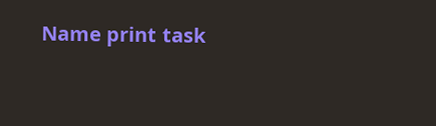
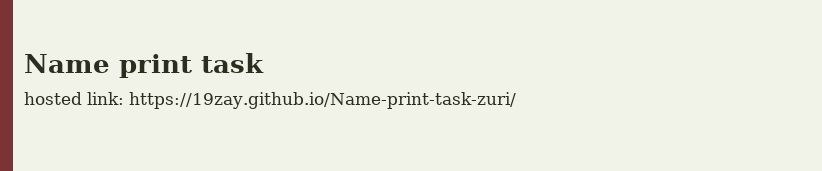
(207, 35) none -> [24,92,516,109] // hosted link: https://19zay.github.io/Name-print-task-zuri/

